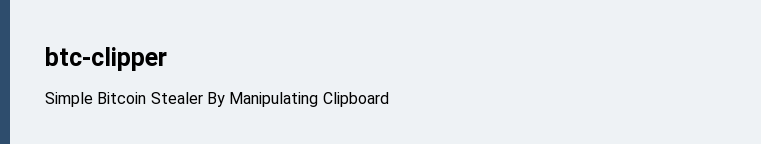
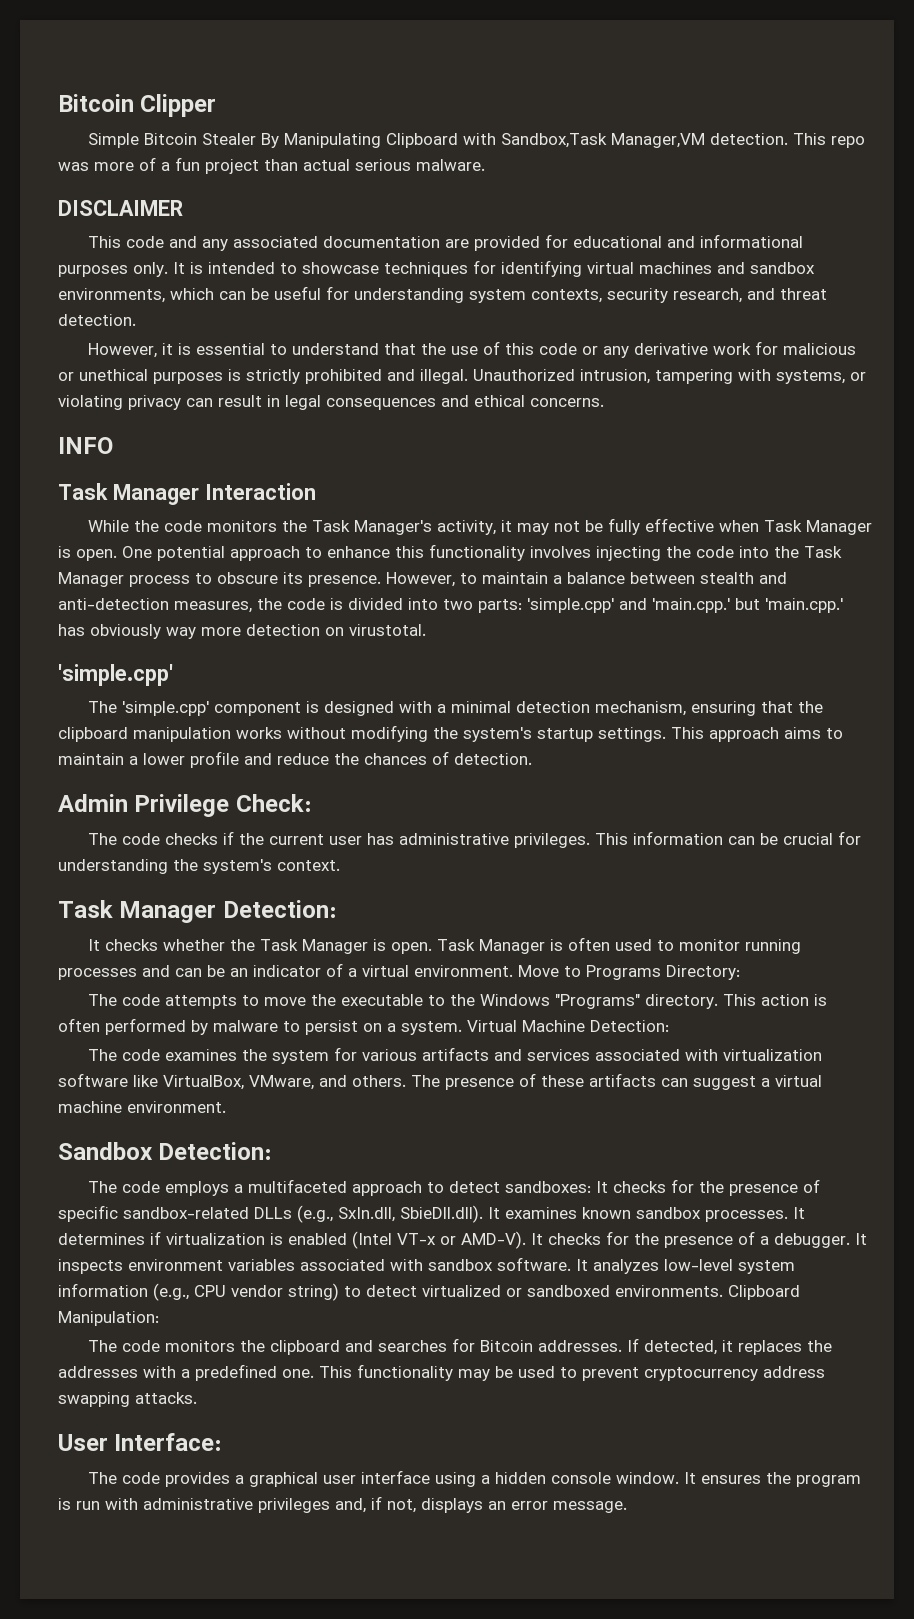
[45,47,167,71] btc-clipper -> [58,94,217,117] Bitcoin Clipper
(389, 99) none -> [462,133,865,148] [58,157,485,174] [58,200,183,216] [87,234,803,251] [58,260,815,277] [58,286,827,303] [58,314,136,326] [87,341,856,358] [58,369,866,384] [58,395,604,410] [58,437,113,454] [58,483,316,505] [87,518,872,535] [58,544,842,561] [58,572,787,587] [58,598,843,613] [58,624,426,639] [58,664,173,686] [87,701,823,716] [58,725,843,742] [58,751,532,768] [58,794,312,817] [87,831,861,848] [58,859,340,874] [58,900,337,923] [87,937,801,954] [58,963,740,980] [87,994,827,1009] [58,1018,669,1035] [87,1047,822,1064] [58,1073,822,1090] [58,1101,226,1113] [58,1142,273,1160] [87,1179,820,1196] [58,1205,805,1223] [58,1231,867,1249] [58,1257,795,1274] [58,1283,800,1301] [58,1311,159,1326] [87,1338,832,1355] [58,1364,825,1381] [58,1392,197,1407] [58,1433,223,1451] [87,1470,861,1487] [58,1496,627,1513] with Sandbox,Task Manager,VM detection. This repo was more of a fun project than actual serious malware. // DISCLAIMER // This code and any associated documentation are provided for educational and informational purposes only. It is intended to showcase techniques for identifying virtual machines and sandbox environments, which can be useful for understanding system contexts, security research, and threat detection. // However, it is essential to understand that the use of this code or any derivative work for malicious or unethical purposes is strictly prohibited and illegal. Unauthorized intrusion, tampering with systems, or violating privacy can result in legal consequences and ethical concerns. // INFO // Task Manager Interaction // While the code monitors the Task Manager's activity, it may not be fully effective when Task Manager is open. One potential approach to enhance this functionality involves injecting the code into the Task Manager process to obscure its presence. However, to maintain a balance between stealth and anti-detection measures, the code is divided into two parts: 'simple.cpp' and 'main.cpp.' but 'main.cpp.' has obviously way more detection on virustotal. // 'simple.cpp' // The 'simple.cpp' component is designed with a minimal detection mechanism, ensuring that the clipboard manipulation works without modifying the system's startup settings. This approach aims to maintain a lower profile and reduce the chances of detection. // Admin Privilege Check: // The code checks if the current user has administrative privileges. This information can be crucial for understanding the system's context. // Task Manager Detection: // It checks whether the Task Manager is open. Task Manager is often used to monitor running processes and can be an indicator of a virtual environment. Move to Programs Directory: // The code attempts to move the executable to the Windows "Programs" directory. This action is often performed by malware to persist on a system. Virtual Machine Detection: // The code examines the system for various artifacts and services associated with virtualization software like VirtualBox, VMware, and others. The presence of these artifacts can suggest a virtual machine environment. // Sandbox Detection: // The code employs a multifaceted approach to detect sandboxes: It checks for the presence of specific sandbox-related DLLs (e.g., SxIn.dll, SbieDll.dll). It examines known sandbox processes. It determines if virtualization is enabled (Intel VT-x or AMD-V). It checks for the presence of a debugger. It inspects environment variables associated with sandbox software. It analyzes low-level system information (e.g., CPU vendor string) to detect virtualized or sandboxed environments. Clipboard Manipulation: // The code monitors the clipboard and searches for Bitcoin addresses. If detected, it replaces the addresses with a predefined one. This functionality may be used to prevent cryptocurrency address swapping attacks. // User Interface: // The code provides a graphical user interface using a hidden console window. It ensures the program is run with administrative privileges and, if not, displays an error message.

